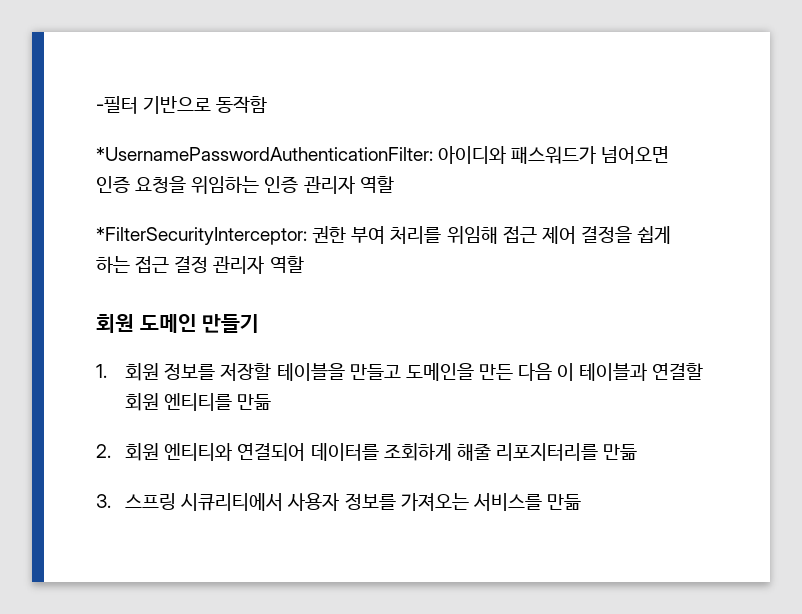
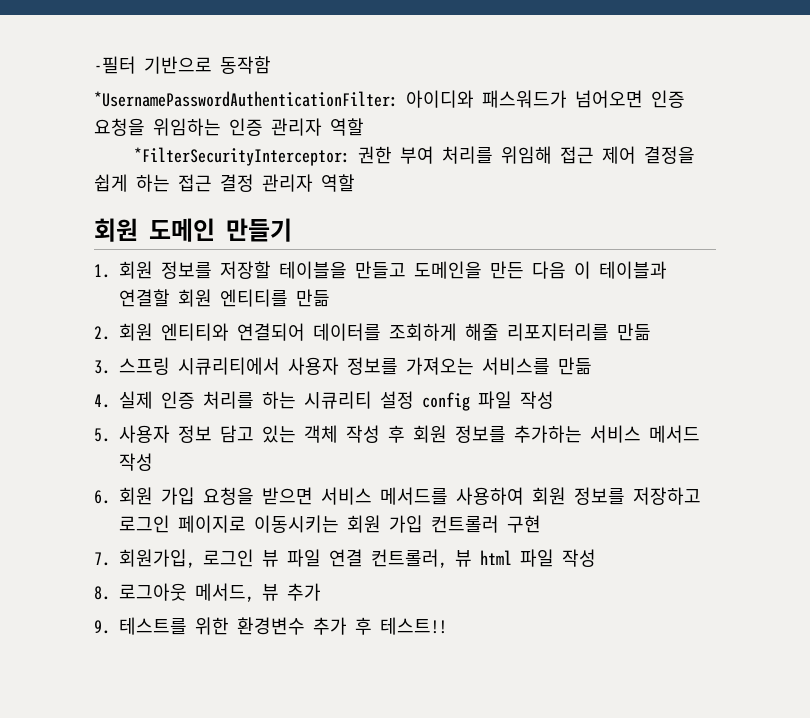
(581, 502) none -> [94,391,554,411] [94,425,700,443] [119,453,153,471] [94,487,701,505] [119,515,541,533] [94,549,596,568] [94,583,321,602] [94,617,447,635] // 4. 실제 인증 처리를 하는 시큐리티 설정 config 파일 작성 // 5. 사용자 정보 담고 있는 객체 작성 후 회원 정보를 추가하는 서비스 메서드 작성 // 6. 회원 가입 요청을 받으면 서비스 메서드를 사용하여 회원 정보를 저장하고 로그인 페이지로 이동시키는 회원 가입 컨트롤러 구현 // 7. 회원가입, 로그인 뷰 파일 연결 컨트롤러, 뷰 html 파일 작성 // 8. 로그아웃 메서드, 뷰 추가 // 9. 테스트를 위한 환경변수 추가 후 테스트!!

